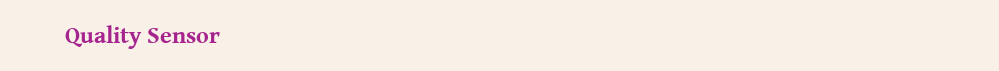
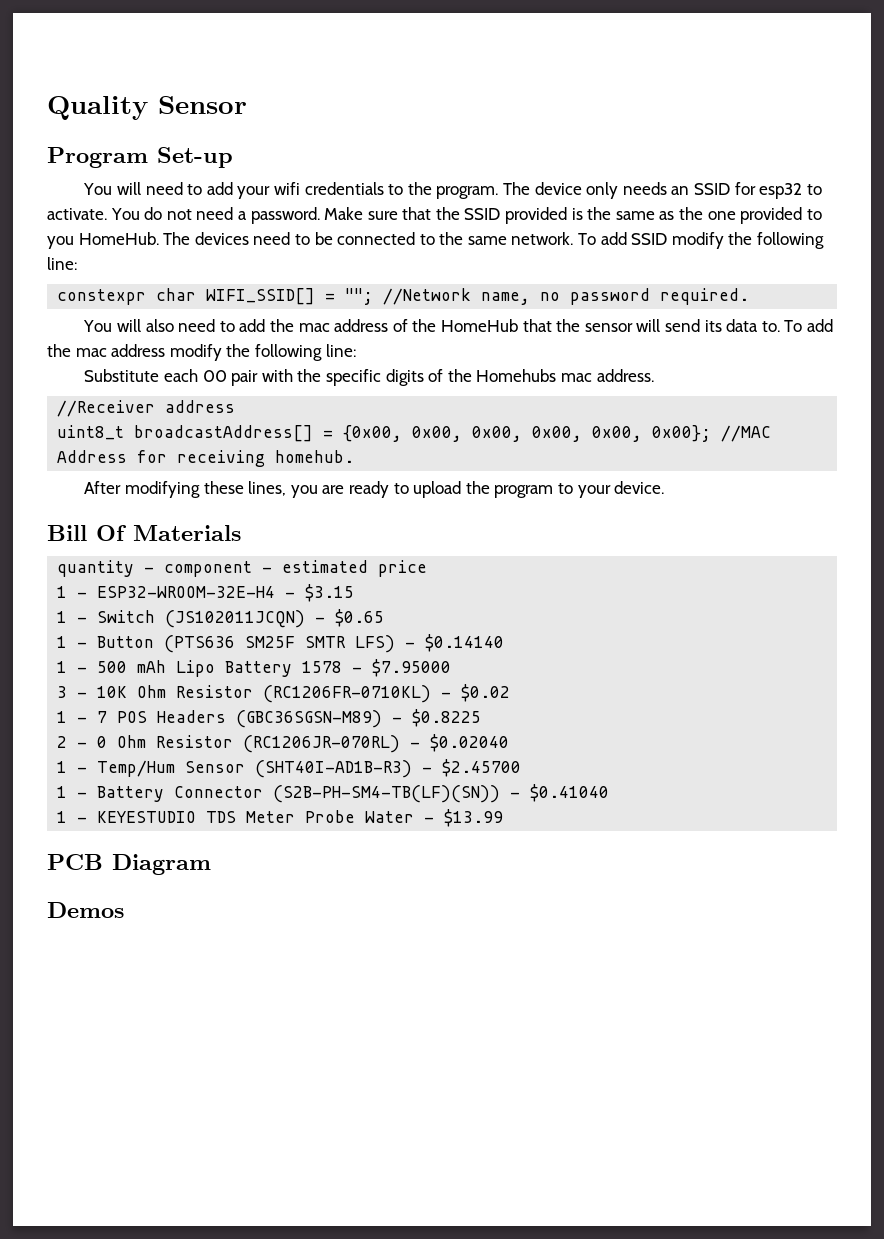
(221, 35) none -> [47,147,233,168] [83,182,822,199] [47,207,822,224] [47,232,825,249] [47,257,77,270] [57,288,750,305] [83,319,833,332] [47,344,356,361] [84,369,654,386] [57,400,236,417] [57,425,772,442] [57,450,355,467] [84,481,665,498] [47,525,241,541] [57,560,428,577] [57,584,355,602] [57,609,385,628] [57,634,505,653] [57,659,452,677] [57,684,511,703] [57,709,482,728] [57,734,510,753] [57,759,522,778] [57,784,610,803] [57,809,504,827] [47,854,211,875] [47,902,124,918] // Program Set-up // You will need to add your wifi credentials to the program. The device only needs an SSID for esp32 to activate. You do not need a password. Make sure that the SSID provided is the same as the one provided to you HomeHub. The devices need to be connected to the same network. To add SSID modify the following line: // constexpr char WIFI_SSID[] = ""; //Network name, no password required. // You will also need to add the mac address of the HomeHub that the sensor will send its data to. To add the mac address modify the following line: // Substitute each 00 pair with the specific digits of the Homehubs mac address. // //Receiver address // uint8_t broadcastAddress[] = {0x00, 0x00, 0x00, 0x00, 0x00, 0x00}; //MAC Address for receiving homehub. // After modifying these lines, you are ready to upload the program to your device. // Bill Of Materials // quantity - component - estimated price // 1 - ESP32-WROOM-32E-H4 - $3.15 // 1 - Switch (JS102011JCQN) - $0.65 // 1 - Button (PTS636 SM25F SMTR LFS) - $0.14140 // 1 - 500 mAh Lipo Battery 1578 - $7.95000 // 3 - 10K Ohm Resistor (RC1206FR-0710KL) - $0.02 // 1 - 7 POS Headers (GBC36SGSN-M89) - $0.8225 // 2 - 0 Ohm Resistor (RC1206JR-070RL) - $0.02040 // 1 - Temp/Hum Sensor (SHT40I-AD1B-R3) - $2.45700 // 1 - Battery Connector (S2B-PH-SM4-TB(LF)(SN)) - $0.41040 // 1 - KEYESTUDIO TDS Meter Probe Water - $13.99 // PCB Diagram // Demos

